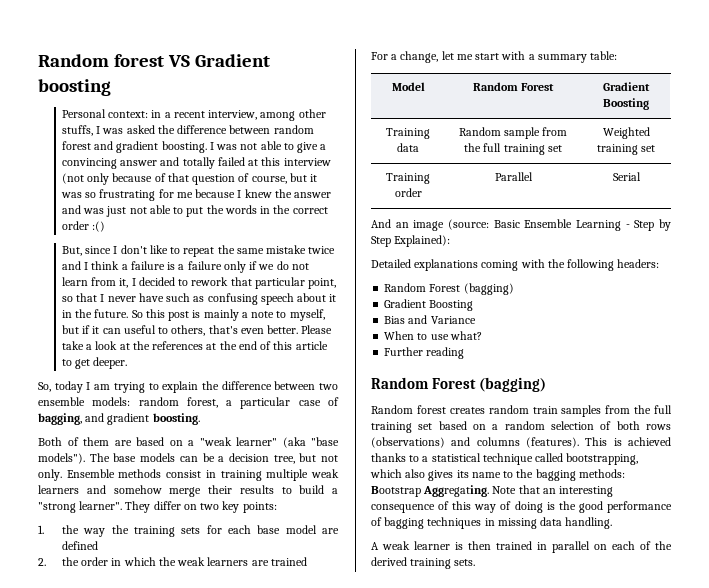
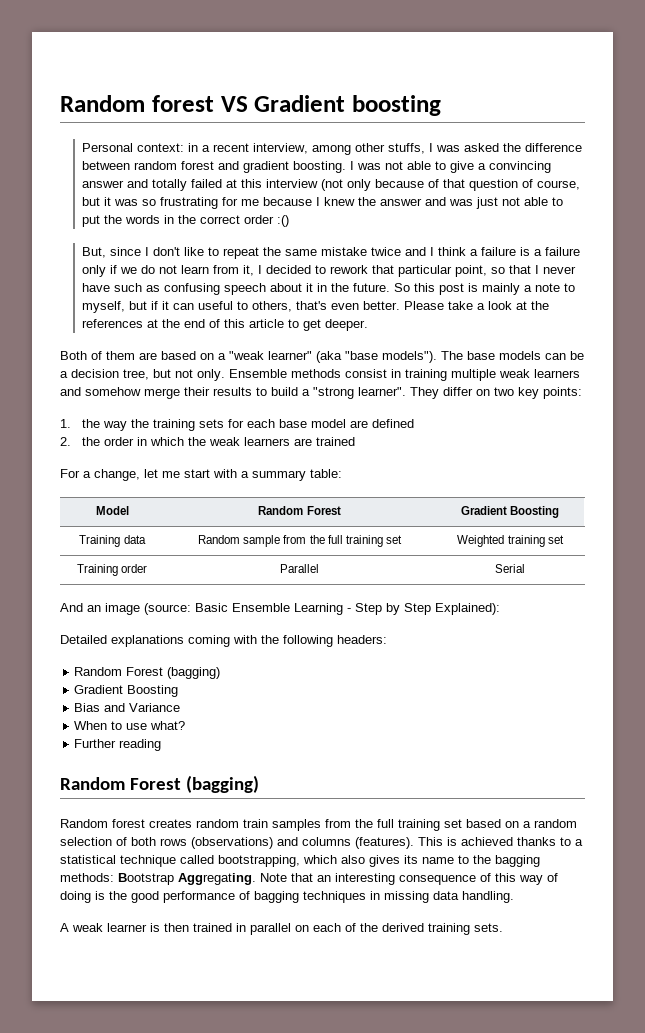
[38,381,338,393] [38,397,339,409] [38,413,200,425] // So, today I am trying to explain the difference between two ensemble models: random forest, a particular case of bagging, and gradient boosting. -> (369, 325) none

